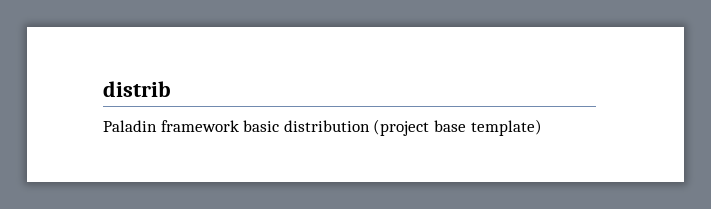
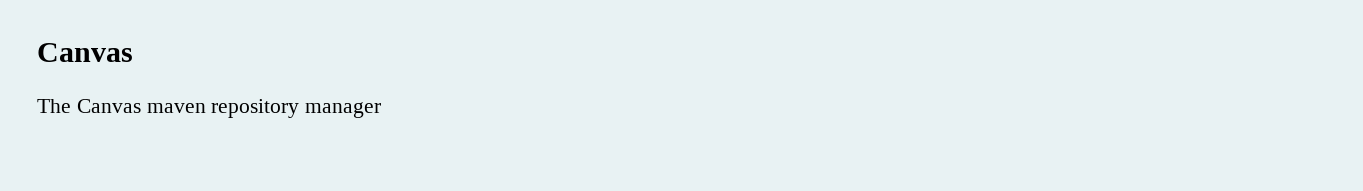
[103,81,171,97] [103,119,542,136] distrib // Paladin framework basic distribution (project base template) -> [37,43,133,62] [37,99,382,118] Canvas // The Canvas maven repository manager

